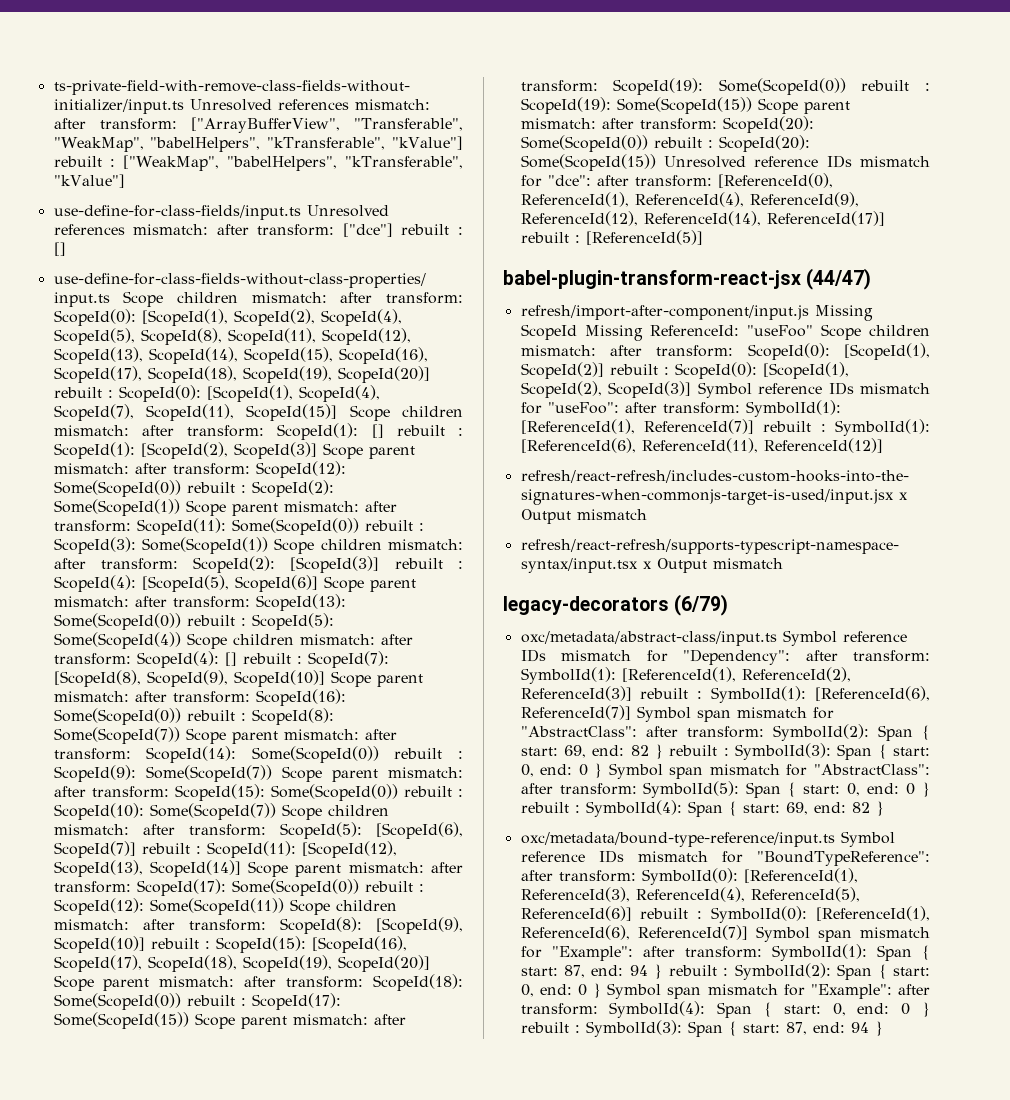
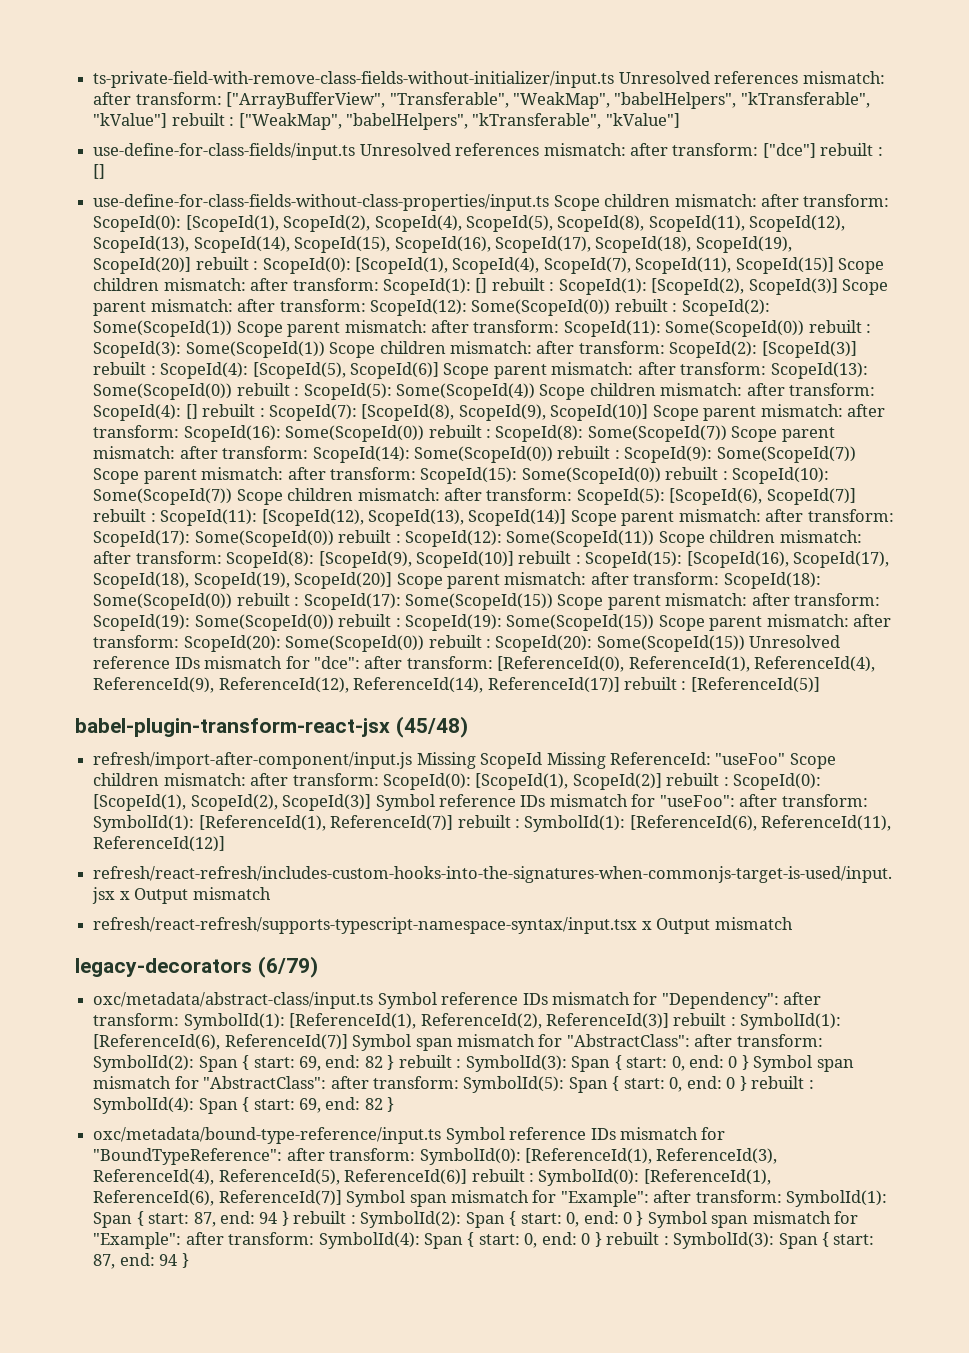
[806,268,872,290] (44/47) -> [395,716,468,738] (45/48)

